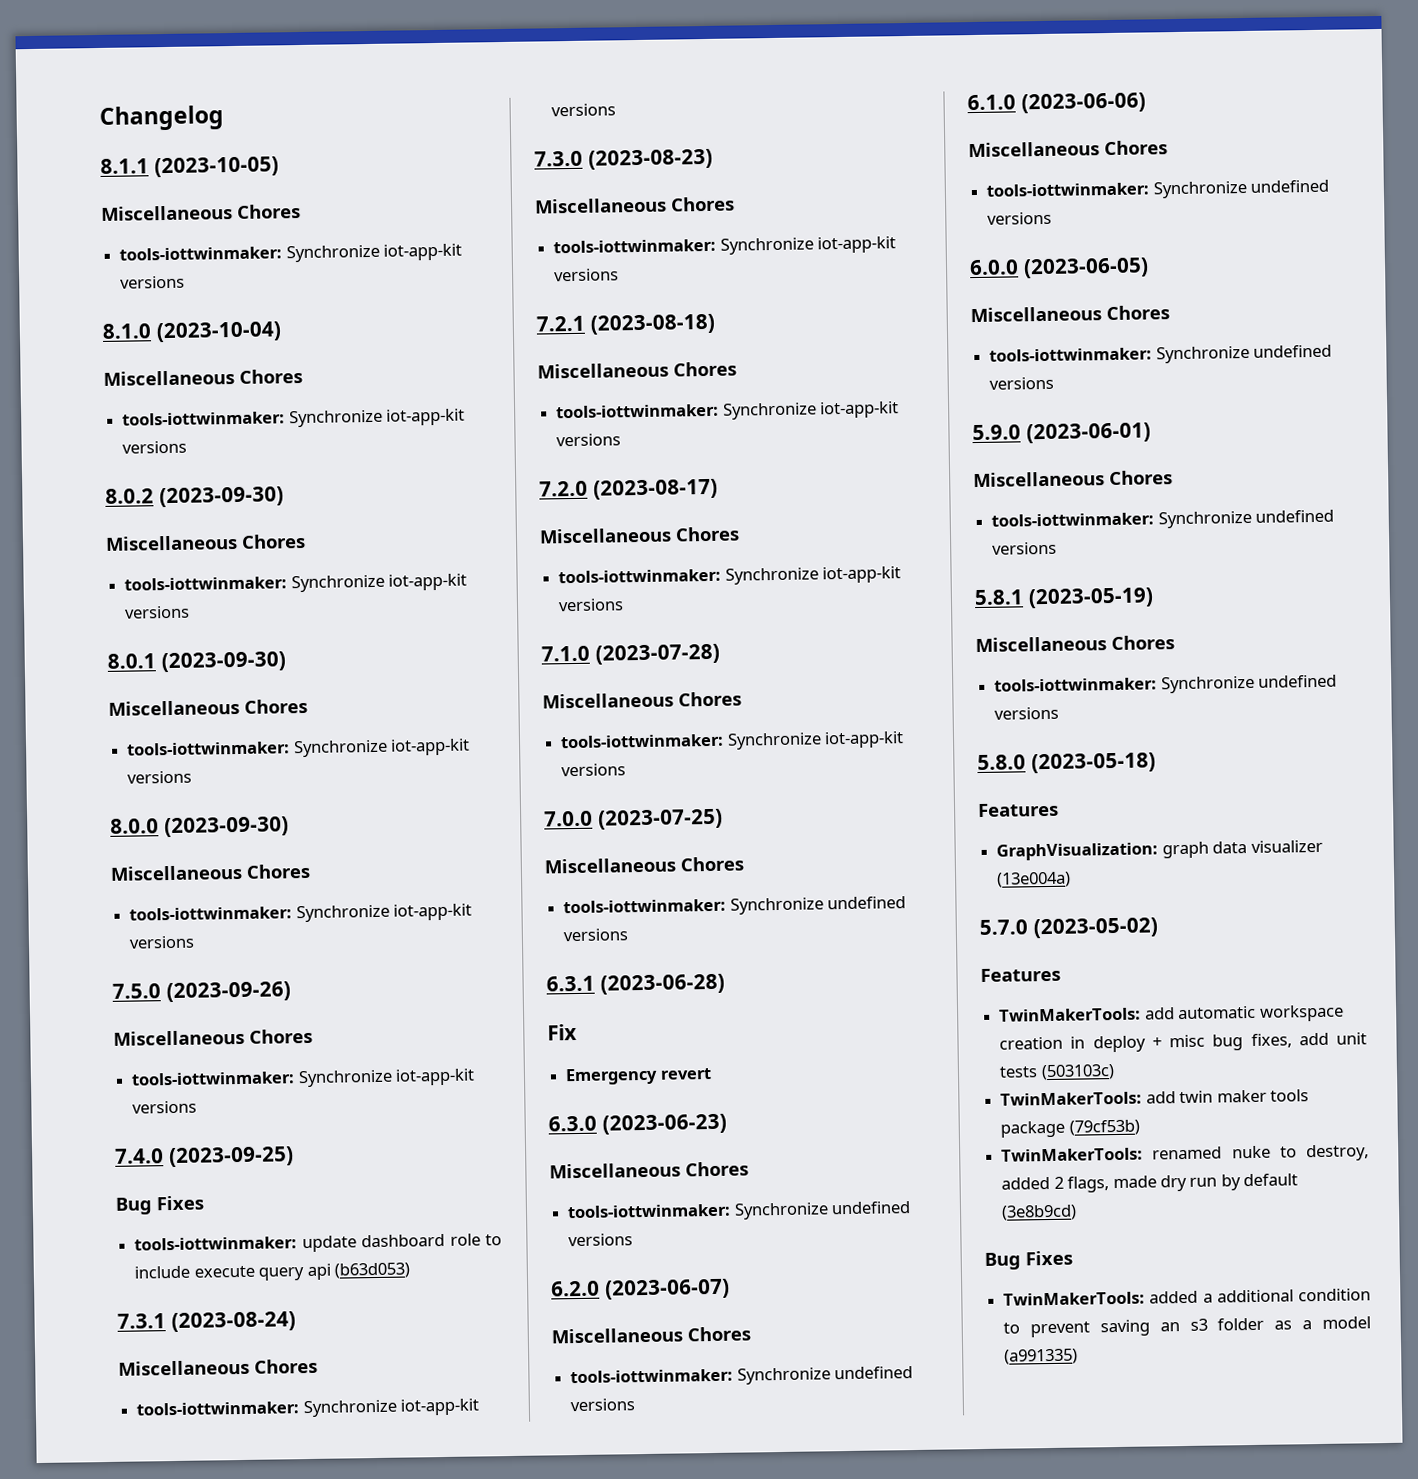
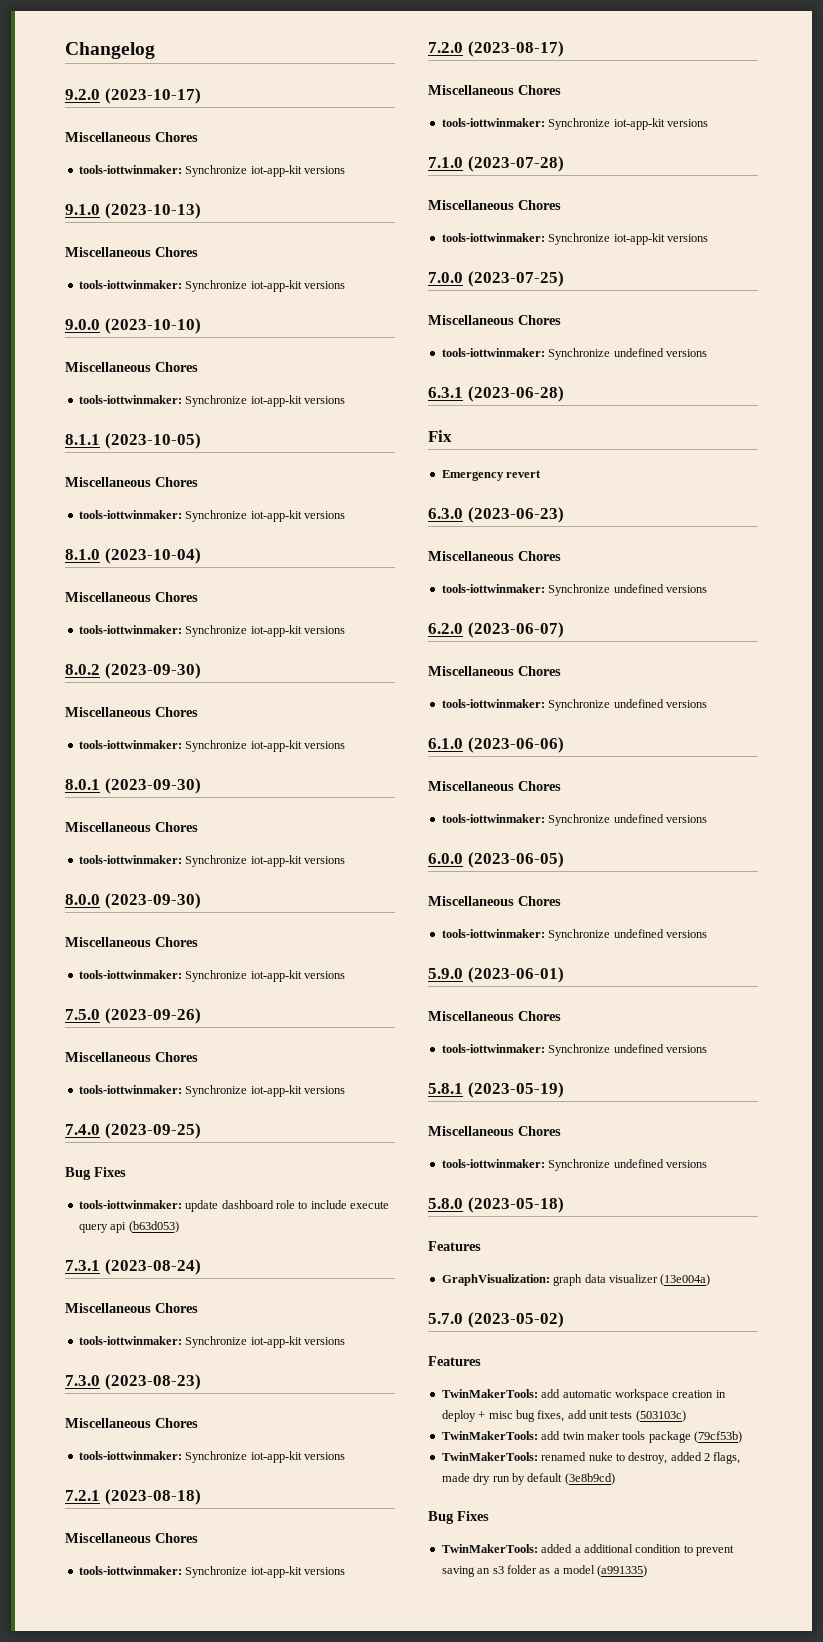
(224, 118) none -> [65,88,201,104] [65,132,198,142] [78,165,345,177] [65,203,201,219] [65,247,198,257] [78,280,345,292] [65,318,201,334] [65,362,198,372] [78,395,345,407] // 9.2.0 (2023-10-17) // Miscellaneous Chores // tools-iottwinmaker: Synchronize iot-app-kit versions // 9.1.0 (2023-10-13) // Miscellaneous Chores // tools-iottwinmaker: Synchronize iot-app-kit versions // 9.0.0 (2023-10-10) // Miscellaneous Chores // tools-iottwinmaker: Synchronize iot-app-kit versions

